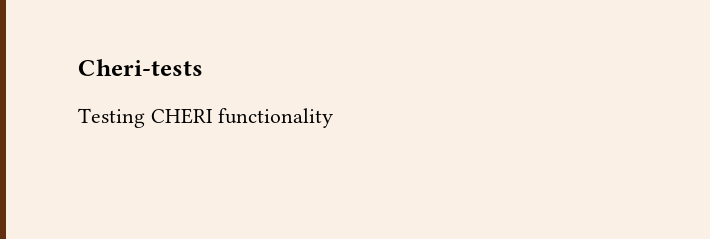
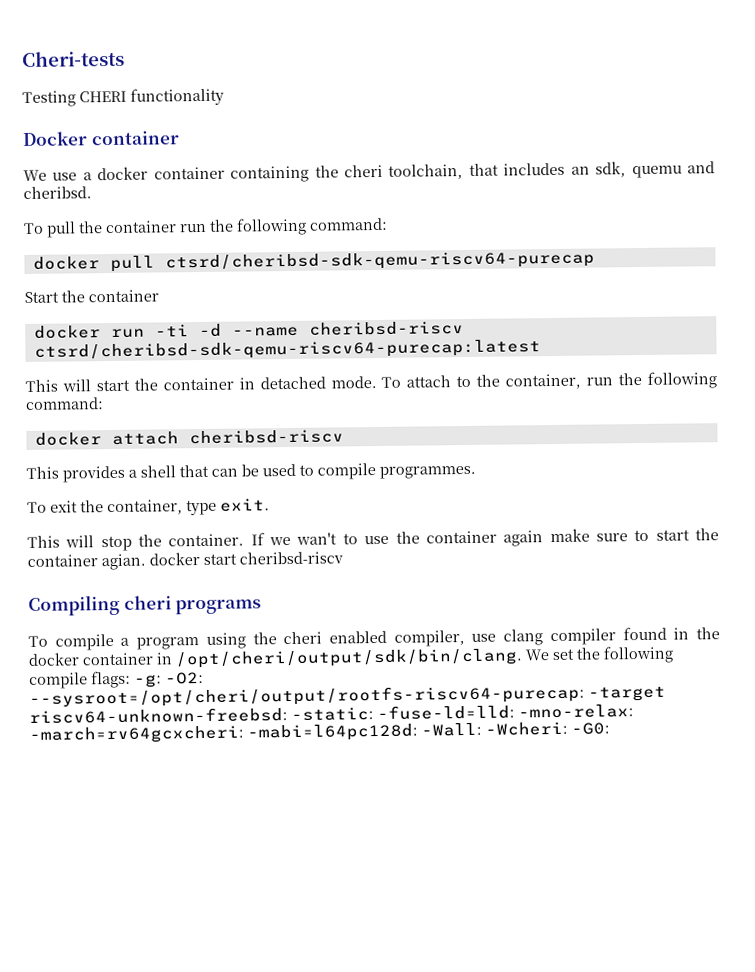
(333, 118) none -> [22,130,180,146] [23,161,716,183] [23,186,92,199] [23,217,388,238] [32,250,595,273] [24,289,159,303] [33,321,464,339] [33,339,541,361] [25,371,717,392] [25,397,104,410] [34,429,344,446] [26,463,476,483] [27,498,270,516] [27,528,720,552] [27,551,343,571] [28,594,262,616] [28,626,720,651] [28,645,674,669] [29,670,204,689] [29,684,666,708] [29,704,634,724] [29,721,610,744] // Docker container // We use a docker container containing the cheri toolchain, that includes an sdk, quemu and cheribsd. // To pull the container run the following command: // docker pull ctsrd/cheribsd-sdk-qemu-riscv64-purecap // Start the container // docker run -ti -d --name cheribsd-riscv ctsrd/cheribsd-sdk-qemu-riscv64-purecap:latest // This will start the container in detached mode. To attach to the container, run the following command: // docker attach cheribsd-riscv // This provides a shell that can be used to compile programmes. // To exit the container, type exit. // This will stop the container. If we wan't to use the container again make sure to start the container agian. docker start cheribsd-riscv // Compiling cheri programs // To compile a program using the cheri enabled compiler, use clang compiler found in the docker container in /opt/cheri/output/sdk/bin/clang. We set the following compile flags: -g: -O2: --sysroot=/opt/cheri/output/rootfs-riscv64-purecap: -target riscv64-unknown-freebsd: -static: -fuse-ld=lld: -mno-relax: -march=rv64gcxcheri: -mabi=l64pc128d: -Wall: -Wcheri: -G0:

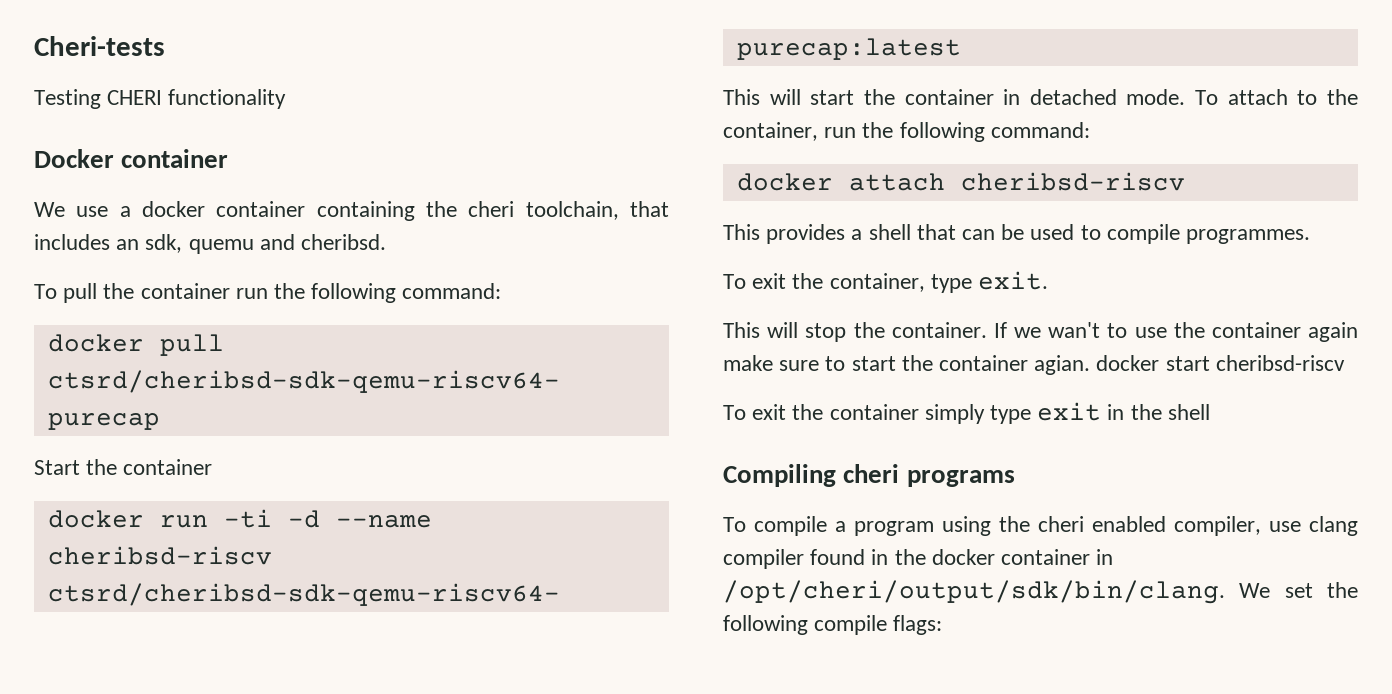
(343, 558) none -> [723,402,1210,424] // To exit the container simply type exit in the shell
[134,671,204,688] [29,684,666,708] [29,704,634,724] [29,721,610,744] -g: -O2: --sysroot=/opt/cheri/output/rootfs-riscv64-purecap: -target riscv64-unknown-freebsd: -static: -fuse-ld=lld: -mno-relax: -march=rv64gcxcheri: -mabi=l64pc128d: -Wall: -Wcheri: -G0: -> (943, 625) none

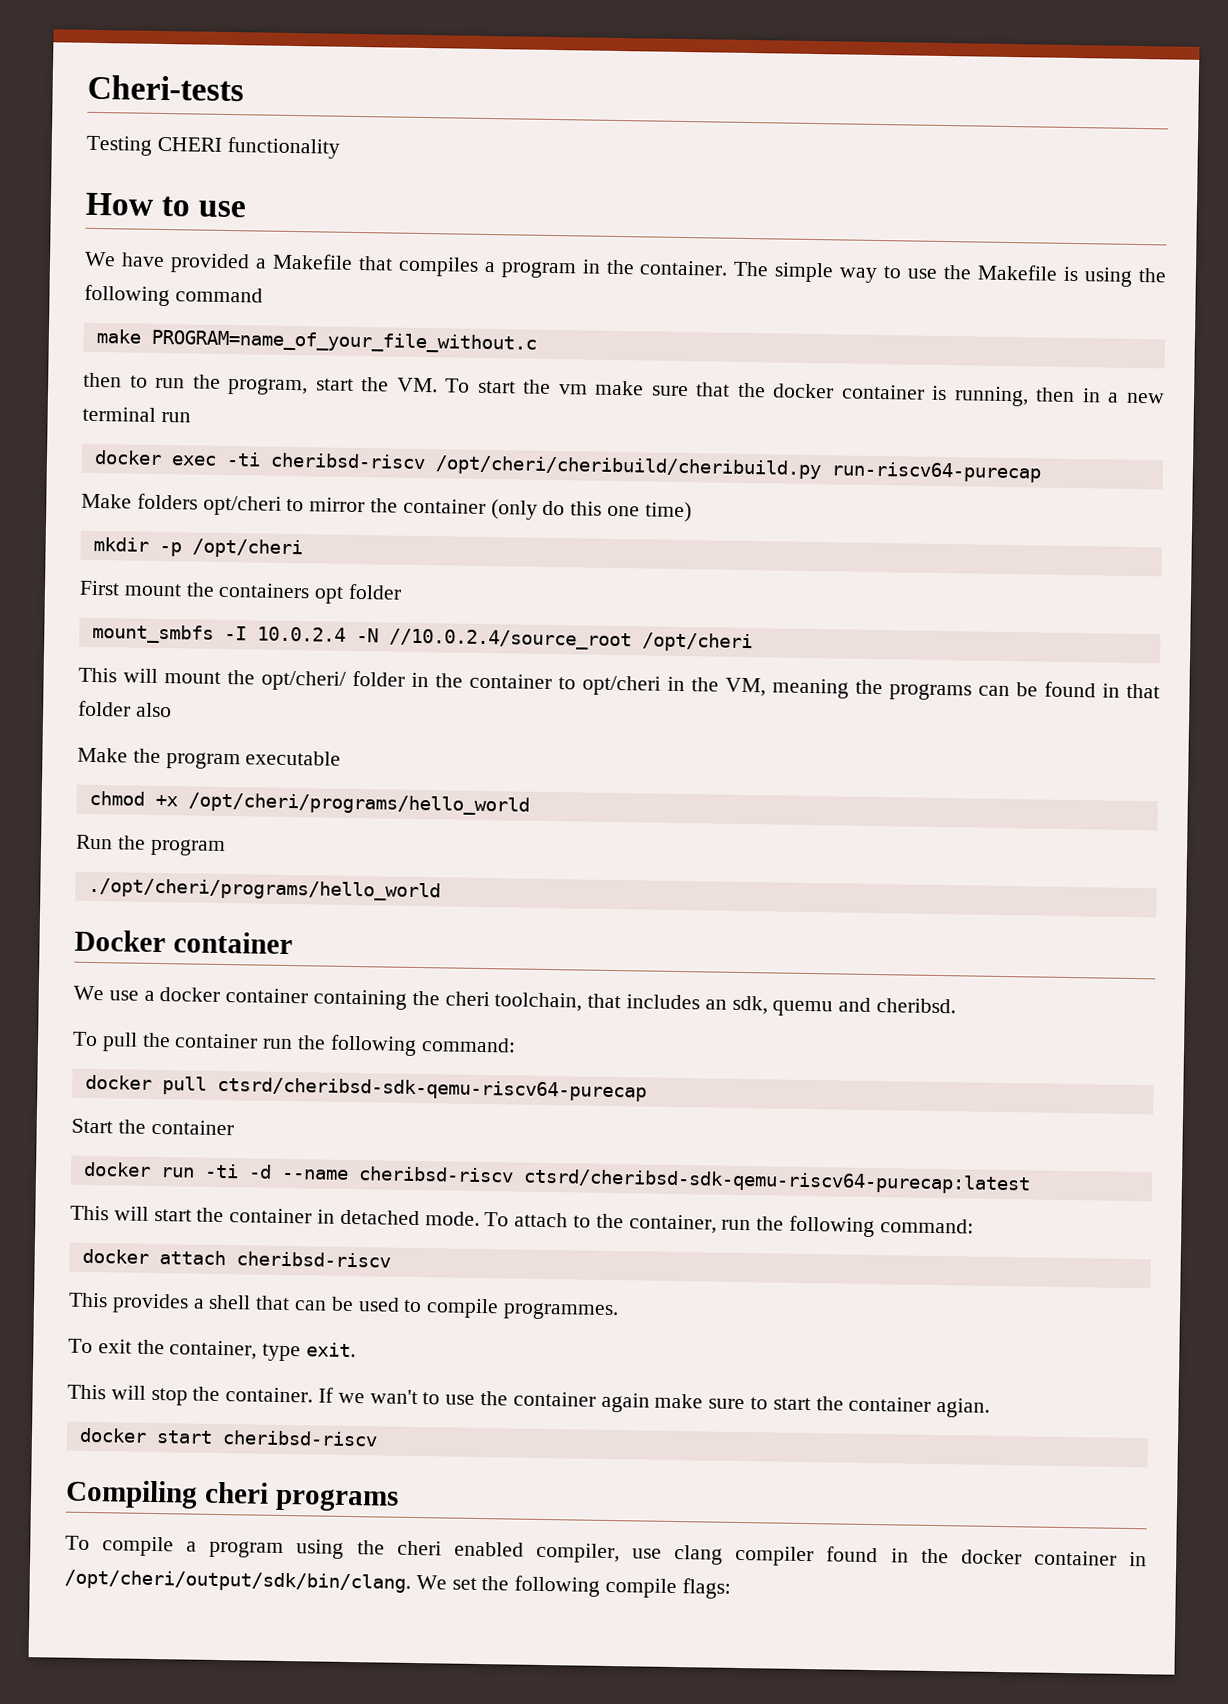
(287, 99) none -> [85,192,247,218] [84,251,1168,287] [84,284,263,307] [95,328,537,354] [83,372,1165,407] [82,406,191,423] [93,449,1042,483] [81,493,692,523] [92,536,303,559] [79,580,403,604] [91,623,753,653] [78,667,1160,701] [78,700,172,718] [77,747,342,770] [88,790,530,816] [75,834,226,857] [87,877,441,902] // How to use // We have provided a Makefile that compiles a program in the container. The simple way to use the Makefile is using the following command // make PROGRAM=name_of_your_file_without.c // then to run the program, start the VM. To start the vm make sure that the docker container is running, then in a new terminal run // docker exec -ti cheribsd-riscv /opt/cheri/cheribuild/cheribuild.py run-riscv64-purecap // Make folders opt/cheri to mirror the container (only do this one time) // mkdir -p /opt/cheri // First mount the containers opt folder // mount_smbfs -I 10.0.2.4 -N //10.0.2.4/source_root /opt/cheri // This will mount the opt/cheri/ folder in the container to opt/cheri in the VM, meaning the programs can be found in that folder also // Make the program executable // chmod +x /opt/cheri/programs/hello_world // Run the program // ./opt/cheri/programs/hello_world
(1091, 365) none -> (991, 1408) //
[723,402,1210,424] // To exit the container simply type exit in the shell -> (378, 1438) none

